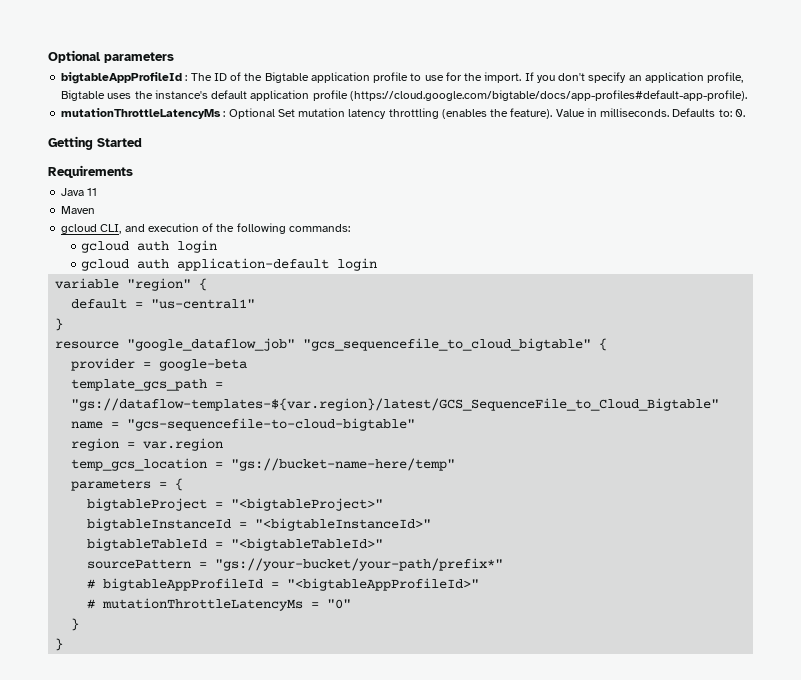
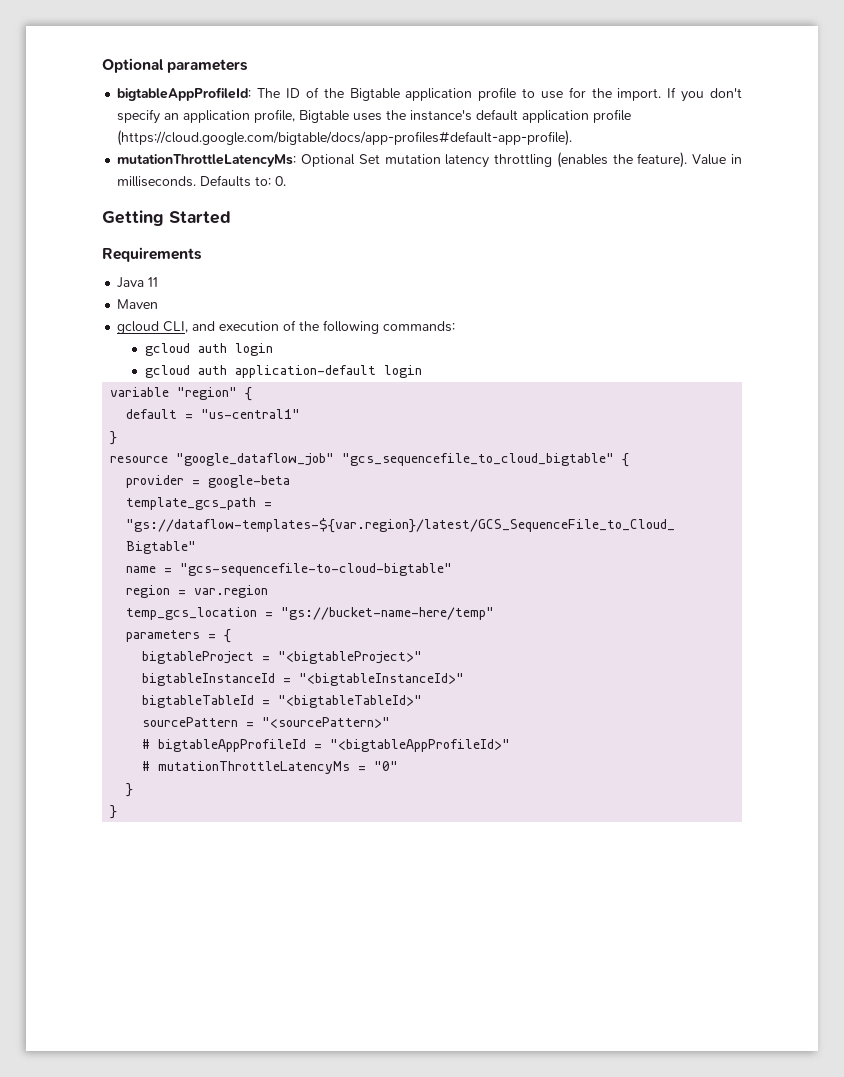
[61,72,188,84] bigtableAppProfileId : -> [117,87,252,101] bigtableAppProfileId:
[61,108,226,119] mutationThrottleLatencyMs : -> [117,154,297,167] mutationThrottleLatencyMs:
[215,558,504,571] "gs://your-bucket/your-path/prefix*" -> [262,717,391,728] "<sourcePattern>"

